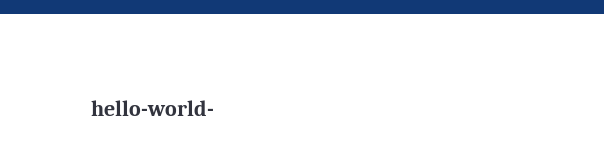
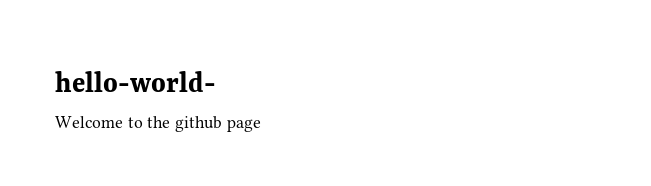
(214, 108) none -> [55,116,261,132] // Welcome to the github page

